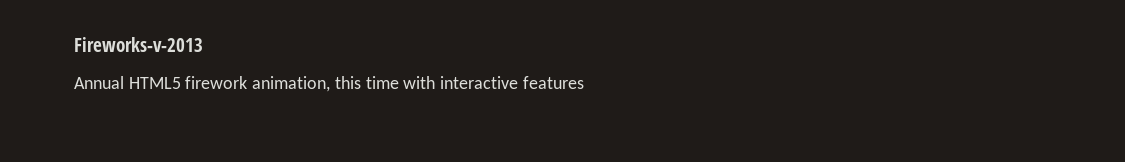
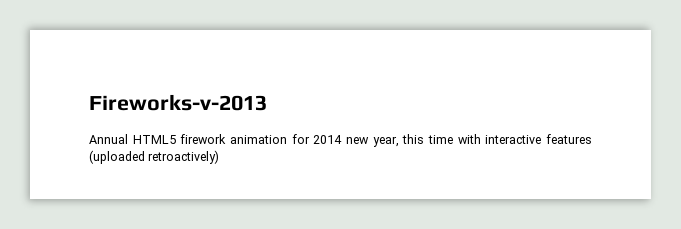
[252,76,331,92] animation, -> [229,134,399,147] animation for 2014 new year,
(584, 82) none -> [89,150,220,164] (uploaded retroactively)

